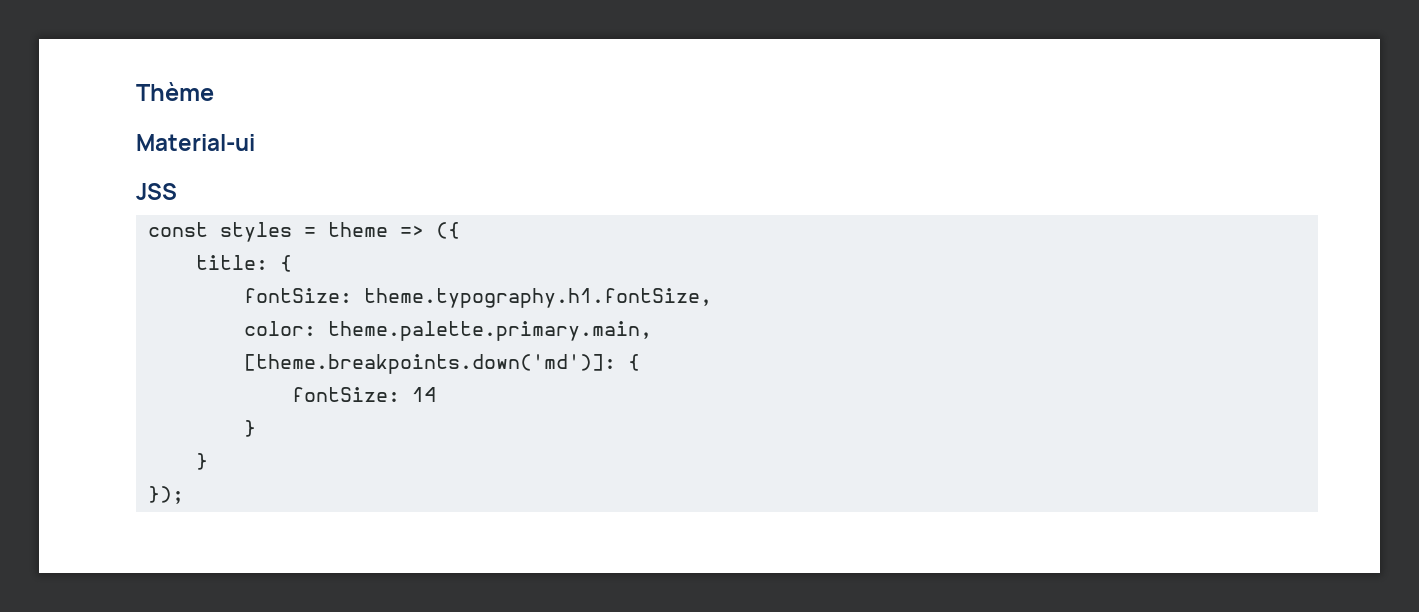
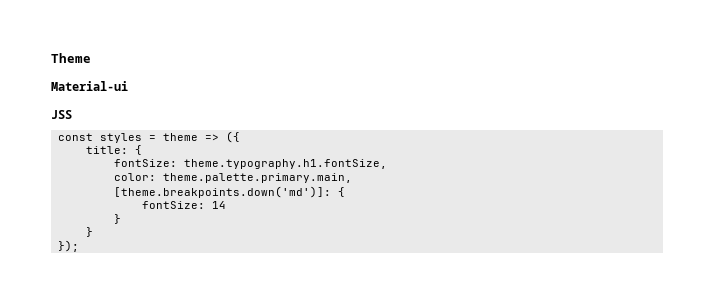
[136,82,214,101] Thème -> [51,53,91,63] Theme

